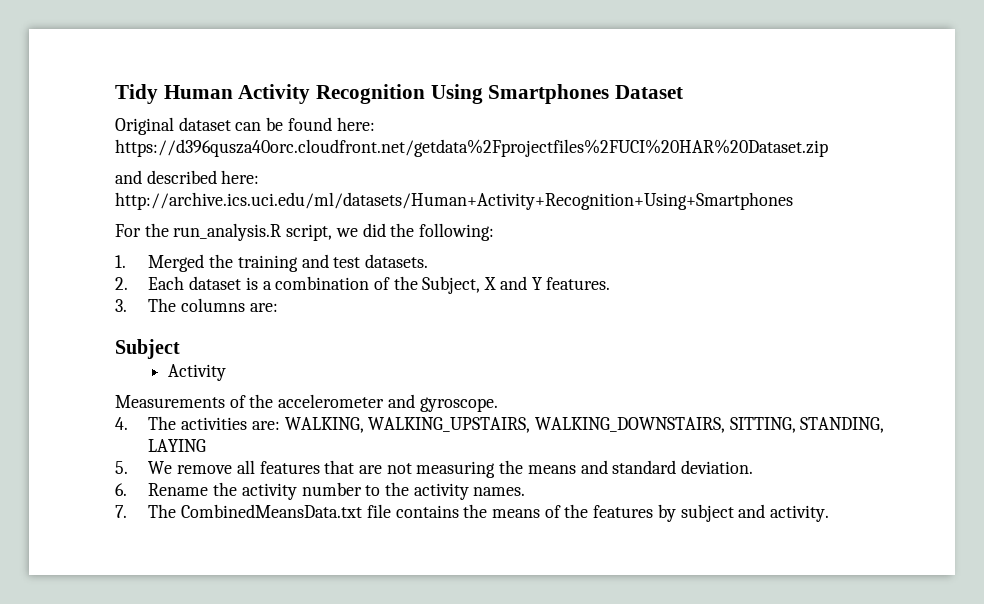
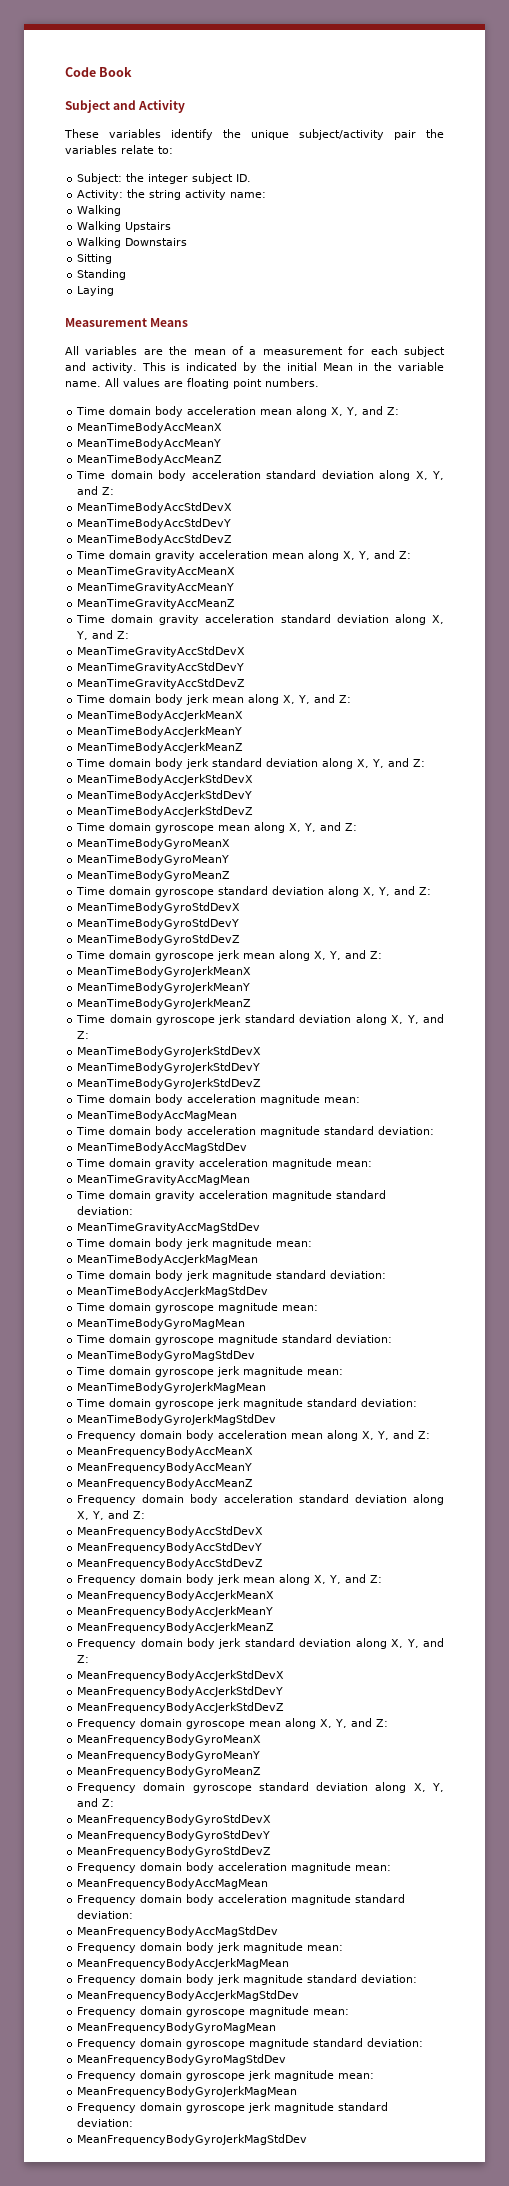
[115,84,684,104] [115,117,375,135] [115,139,828,157] [115,170,260,184] [115,192,793,210] [115,223,495,241] [115,254,428,272] [115,276,611,294] [115,298,278,312] Tidy Human Activity Recognition Using Smartphones Dataset // Original dataset can be found here: https://d396qusza40orc.cloudfront.net/getdata%2Fprojectfiles%2FUCI%20HAR%20Dataset.zip // and described here: http://archive.ics.uci.edu/ml/datasets/Human+Activity+Recognition+Using+Smartphones // For the run_analysis.R script, we did the following: // 1. Merged the training and test datasets. // 2. Each dataset is a combination of the Subject, X and Y features. // 3. The columns are: -> [65,67,133,77] Code Book
(180, 349) // -> [113,100,137,110] and
[115,394,498,412] [115,416,885,433] [148,439,207,452] [115,460,754,478] [115,482,526,500] [115,504,830,522] Measurements of the accelerometer and gyroscope. // 4. The activities are: WALKING, WALKING_UPSTAIRS, WALKING_DOWNSTAIRS, SITTING, STANDING, LAYING // 5. We remove all features that are not measuring the means and standard deviation. // 6. Rename the activity number to the activity names. // 7. The CombinedMeansData.txt file contains the means of the features by subject and activity. -> [64,129,444,140] [65,145,173,154] [77,173,252,184] [77,189,267,200] [77,205,122,216] [77,221,172,232] [77,237,188,248] [77,254,113,264] [77,269,127,280] [77,286,115,296] [65,318,189,327] [65,346,445,357] [65,362,444,373] [65,378,319,389] [76,406,400,417] [77,422,223,433] [77,438,222,449] [77,454,223,465] [76,470,445,481] [77,486,115,495] [77,502,233,513] [77,518,232,529] [77,534,233,545] [76,550,412,561] [77,567,236,577] [77,583,235,593] [77,599,236,609] [76,614,444,625] [76,630,130,640] [77,646,246,657] [77,662,245,673] [77,678,246,689] [76,694,352,705] [77,710,244,721] [77,726,243,737] [77,742,244,753] [76,758,426,769] [77,774,254,785] [77,790,253,801] [77,806,254,817] [76,822,358,833] [77,838,231,849] [77,854,230,865] [77,870,231,881] [76,886,432,897] [77,902,241,913] [77,918,240,929] [77,934,241,945] [76,950,383,961] [77,966,252,977] [77,982,251,993] [77,998,252,1009] [76,1014,444,1025] [77,1031,90,1039] [77,1046,262,1057] [77,1062,261,1073] [77,1078,262,1089] [76,1094,361,1105] [77,1110,238,1121] [76,1126,435,1137] [77,1142,248,1153] [76,1158,373,1169] [77,1175,251,1185] [76,1190,387,1201] [77,1206,134,1215] [77,1222,261,1233] [76,1238,313,1249] [77,1254,259,1265] [76,1270,387,1281] [77,1286,269,1297] [76,1302,319,1313] [77,1318,246,1329] [76,1334,393,1345] [77,1350,256,1361] [76,1366,344,1377] [77,1382,267,1393] [76,1398,418,1409] [77,1414,277,1425] [77,1430,431,1441] [77,1446,254,1457] [77,1462,253,1473] [77,1478,254,1489] [77,1494,444,1505] [77,1510,146,1520] [77,1526,264,1537] [77,1542,263,1553] [77,1558,264,1569] [77,1574,383,1585] [77,1590,275,1601] [77,1606,274,1617] [77,1622,275,1633] [77,1638,444,1649] [77,1655,90,1663] [77,1670,285,1681] [77,1686,284,1697] [77,1702,285,1713] [77,1718,389,1729] [77,1734,262,1745] [77,1750,261,1761] [77,1766,262,1777] [77,1782,444,1793] [77,1798,115,1807] [77,1814,272,1825] [77,1830,271,1841] [77,1846,272,1857] [77,1862,392,1873] [77,1878,269,1889] [77,1894,406,1905] [77,1910,134,1919] [77,1926,279,1937] [77,1942,344,1953] [77,1958,290,1969] [77,1974,418,1985] [77,1990,300,2001] [77,2006,350,2017] [77,2022,277,2033] [77,2038,424,2049] [77,2054,287,2065] [77,2070,375,2081] [77,2086,298,2097] [77,2102,389,2113] [77,2118,134,2127] [77,2134,308,2145] These variables identify the unique subject/activity pair the variables relate to: // Subject: the integer subject ID. // Activity: the string activity name: // Walking // Walking Upstairs // Walking Downstairs // Sitting // Standing // Laying // Measurement Means // All variables are the mean of a measurement for each subject and activity. This is indicated by the initial Mean in the variable name. All values are floating point numbers. // Time domain body acceleration mean along X, Y, and Z: // MeanTimeBodyAccMeanX // MeanTimeBodyAccMeanY // MeanTimeBodyAccMeanZ // Time domain body acceleration standard deviation along X, Y, and Z: // MeanTimeBodyAccStdDevX // MeanTimeBodyAccStdDevY // MeanTimeBodyAccStdDevZ // Time domain gravity acceleration mean along X, Y, and Z: // MeanTimeGravityAccMeanX // MeanTimeGravityAccMeanY // MeanTimeGravityAccMeanZ // Time domain gravity acceleration standard deviation along X, Y, and Z: // MeanTimeGravityAccStdDevX // MeanTimeGravityAccStdDevY // MeanTimeGravityAccStdDevZ // Time domain body jerk mean along X, Y, and Z: // MeanTimeBodyAccJerkMeanX // MeanTimeBodyAccJerkMeanY // MeanTimeBodyAccJerkMeanZ // Time domain body jerk standard deviation along X, Y, and Z: // MeanTimeBodyAccJerkStdDevX // MeanTimeBodyAccJerkStdDevY // MeanTimeBodyAccJerkStdDevZ // Time domain gyroscope mean along X, Y, and Z: // MeanTimeBodyGyroMeanX // MeanTimeBodyGyroMeanY // MeanTimeBodyGyroMeanZ // Time domain gyroscope standard deviation along X, Y, and Z: // MeanTimeBodyGyroStdDevX // MeanTimeBodyGyroStdDevY // MeanTimeBodyGyroStdDevZ // Time domain gyroscope jerk mean along X, Y, and Z: // MeanTimeBodyGyroJerkMeanX // MeanTimeBodyGyroJerkMeanY // MeanTimeBodyGyroJerkMeanZ // Time domain gyroscope jerk standard deviation along X, Y, and Z: // MeanTimeBodyGyroJerkStdDevX // MeanTimeBodyGyroJerkStdDevY // MeanTimeBodyGyroJerkStdDevZ // Time domain body acceleration magnitude mean: // MeanTimeBodyAccMagMean // Time domain body acceleration magnitude standard deviation: // MeanTimeBodyAccMagStdDev // Time domain gravity acceleration magnitude mean: // MeanTimeGravityAccMagMean // Time domain gravity acceleration magnitude standard deviation: // MeanTimeGravityAccMagStdDev // Time domain body jerk magnitude mean: // MeanTimeBodyAccJerkMagMean // Time domain body jerk magnitude standard deviation: // MeanTimeBodyAccJerkMagStdDev // Time domain gyroscope magnitude mean: // MeanTimeBodyGyroMagMean // Time domain gyroscope magnitude standard deviation: // MeanTimeBodyGyroMagStdDev // Time domain gyroscope jerk magnitude mean: // MeanTimeBodyGyroJerkMagMean // Time domain gyroscope jerk magnitude standard deviation: // MeanTimeBodyGyroJerkMagStdDev // Frequency domain body acceleration mean along X, Y, and Z: // MeanFrequencyBodyAccMeanX // MeanFrequencyBodyAccMeanY // MeanFrequencyBodyAccMeanZ // Frequency domain body acceleration standard deviation along X, Y, and Z: // MeanFrequencyBodyAccStdDevX // MeanFrequencyBodyAccStdDevY // MeanFrequencyBodyAccStdDevZ // Frequency domain body jerk mean along X, Y, and Z: // MeanFrequencyBodyAccJerkMeanX // MeanFrequencyBodyAccJerkMeanY // MeanFrequencyBodyAccJerkMeanZ // Frequency domain body jerk standard deviation along X, Y, and Z: // MeanFrequencyBodyAccJerkStdDevX // MeanFrequencyBodyAccJerkStdDevY // MeanFrequencyBodyAccJerkStdDevZ // Frequency domain gyroscope mean along X, Y, and Z: // MeanFrequencyBodyGyroMeanX // MeanFrequencyBodyGyroMeanY // MeanFrequencyBodyGyroMeanZ // Frequency domain gyroscope standard deviation along X, Y, and Z: // MeanFrequencyBodyGyroStdDevX // MeanFrequencyBodyGyroStdDevY // MeanFrequencyBodyGyroStdDevZ // Frequency domain body acceleration magnitude mean: // MeanFrequencyBodyAccMagMean // Frequency domain body acceleration magnitude standard deviation: // MeanFrequencyBodyAccMagStdDev // Frequency domain body jerk magnitude mean: // MeanFrequencyBodyAccJerkMagMean // Frequency domain body jerk magnitude standard deviation: // MeanFrequencyBodyAccJerkMagStdDev // Frequency domain gyroscope magnitude mean: // MeanFrequencyBodyGyroMagMean // Frequency domain gyroscope magnitude standard deviation: // MeanFrequencyBodyGyroMagStdDev // Frequency domain gyroscope jerk magnitude mean: // MeanFrequencyBodyGyroJerkMagMean // Frequency domain gyroscope jerk magnitude standard deviation: // MeanFrequencyBodyGyroJerkMagStdDev

